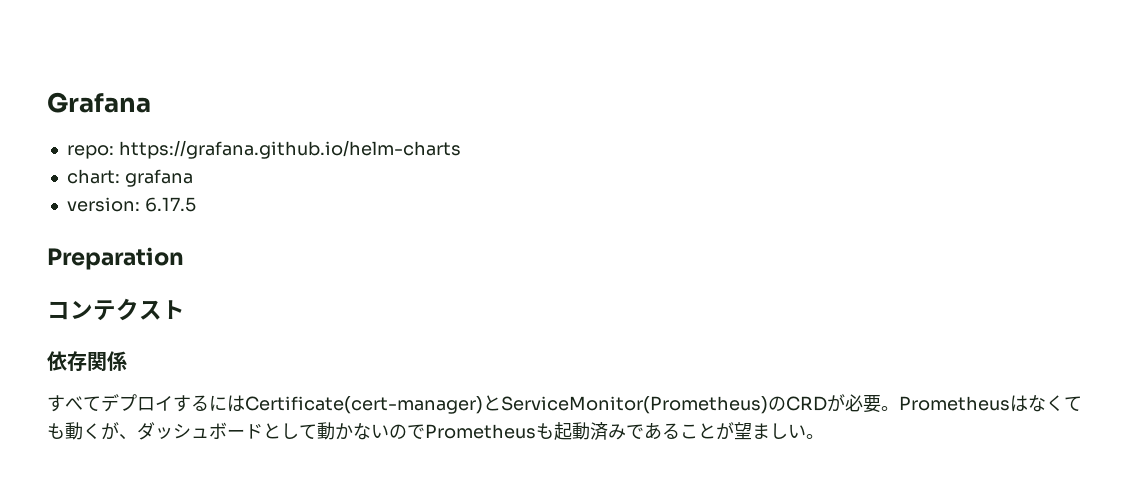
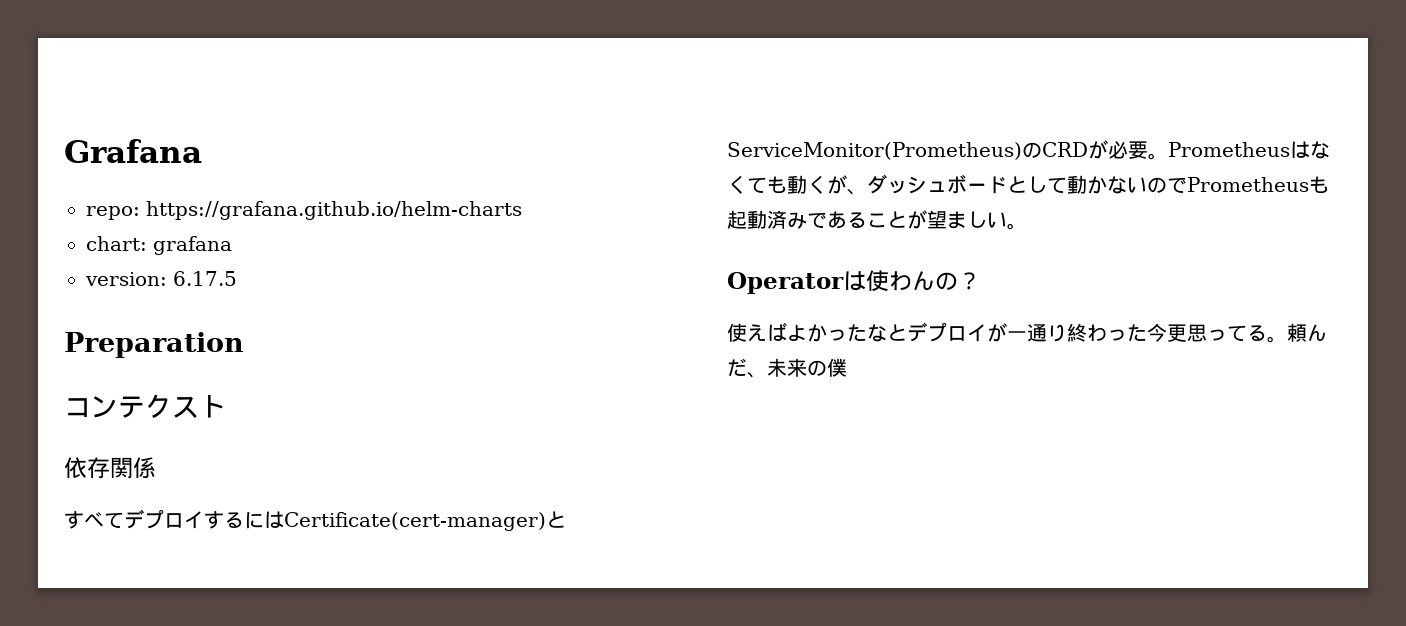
(824, 436) none -> [727,270,981,294] [727,322,1327,343] [727,358,847,378] // Operatorは使わんの？ // 使えばよかったなとデプロイが一通り終わった今更思ってる。頼んだ、未来の僕

